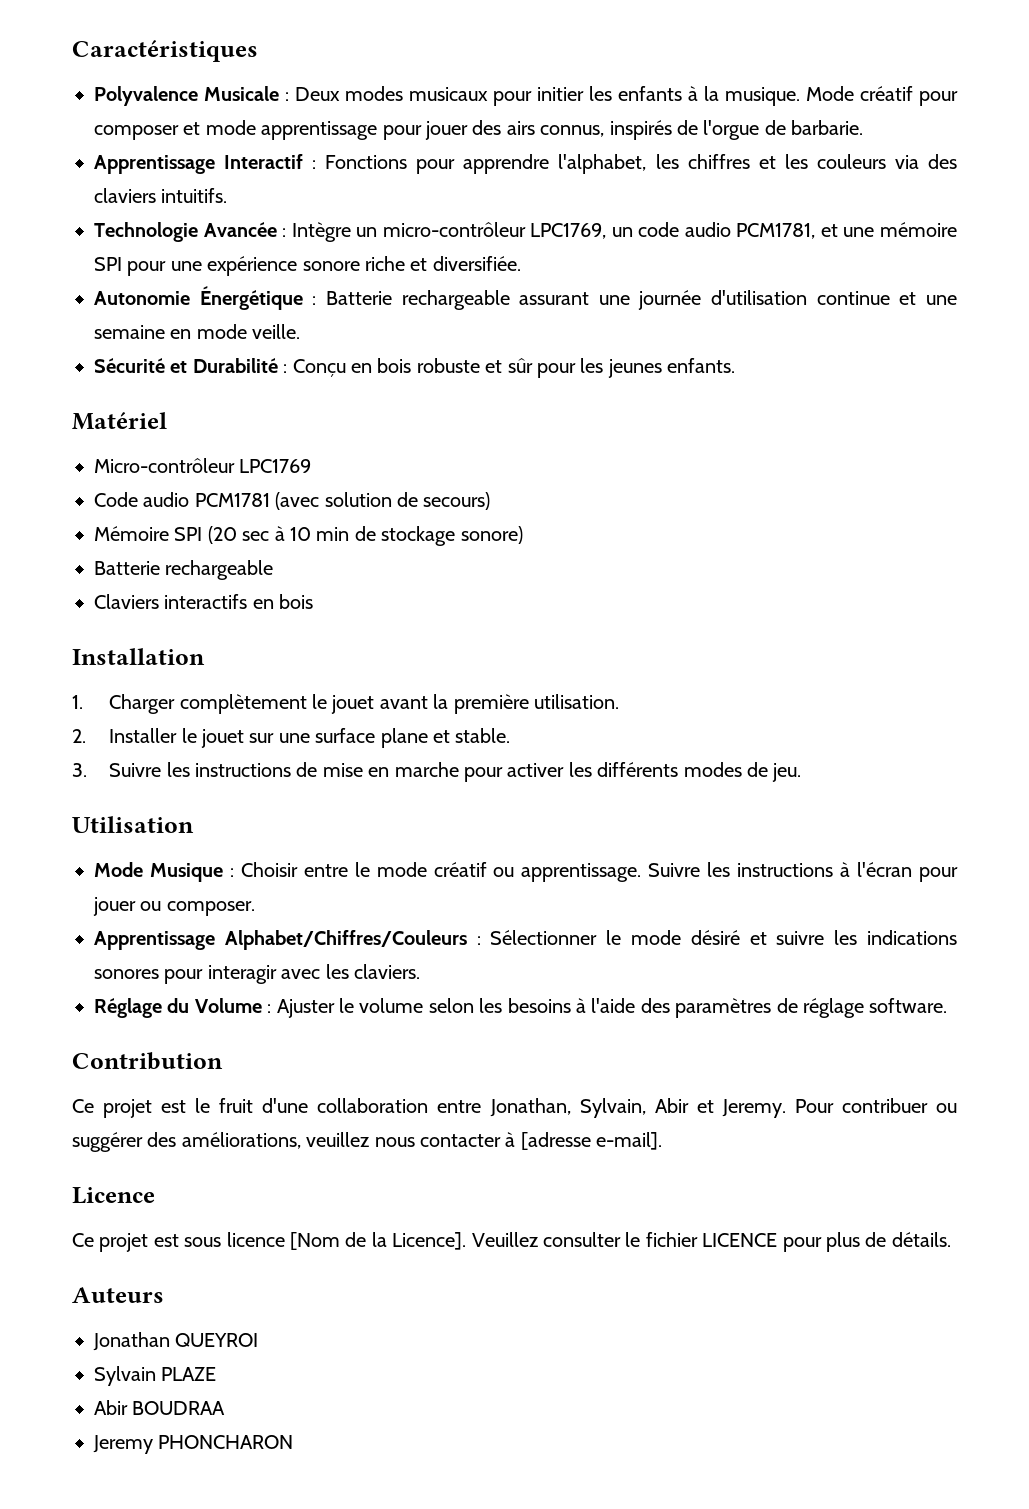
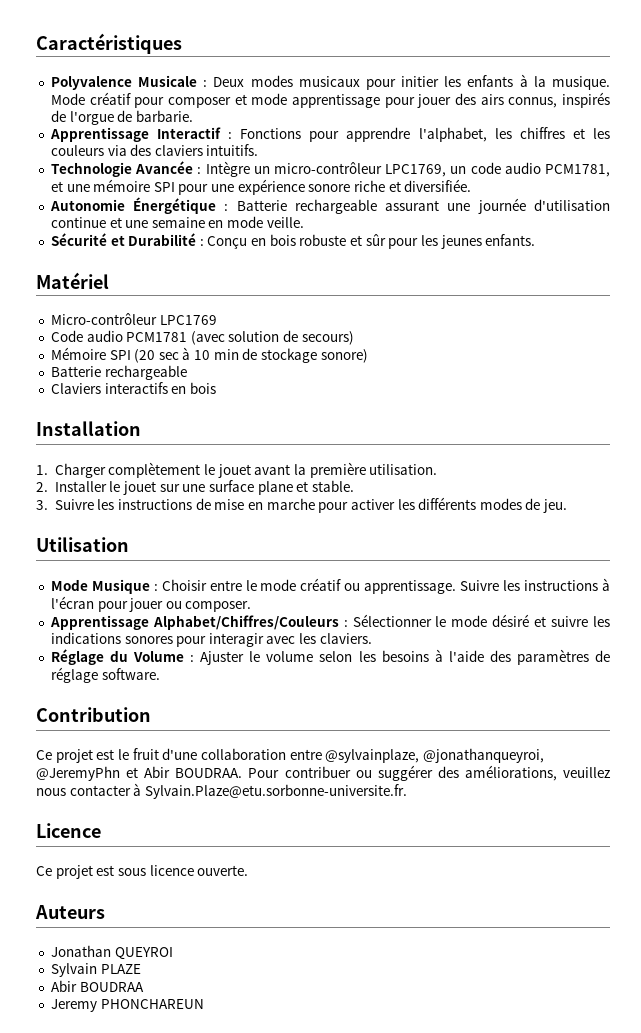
[489,1098,786,1118] Jonathan, Sylvain, Abir et Jeremy. -> [325,748,544,763] [36,766,243,781] @sylvainplaze, @jonathanqueyroi, @JeremyPhn et Abir BOUDRAA.
[520,1132,663,1150] [adresse e-mail]. -> [144,784,407,799] Sylvain.Plaze@etu.sorbonne-universite.fr.
[290,1232,951,1252] [Nom de la Licence]. Veuillez consulter le fichier LICENCE pour plus de détails. -> [197,865,249,876] ouverte.
[158,1435,294,1449] PHONCHARON -> [100,999,204,1009] PHONCHAREUN

